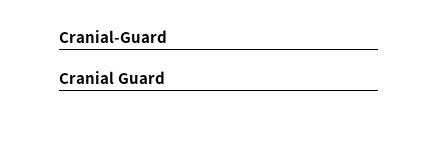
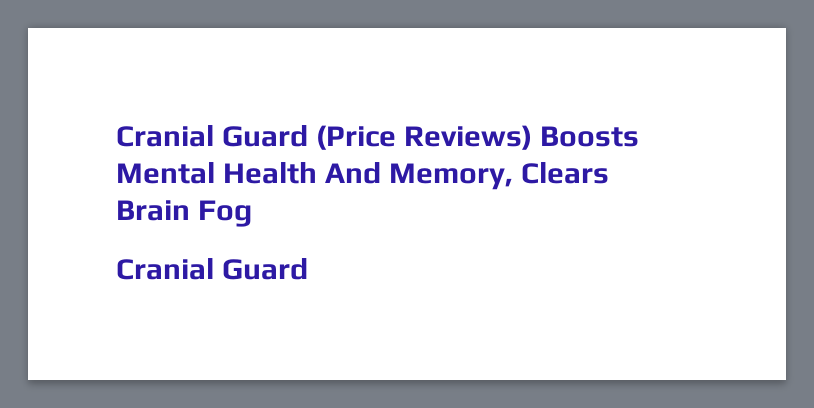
[59,30,167,43] Cranial-Guard -> [116,125,640,150] [116,162,610,190] [116,200,253,227] Cranial Guard (Price Reviews) Boosts Mental Health And Memory, Clears Brain Fog

